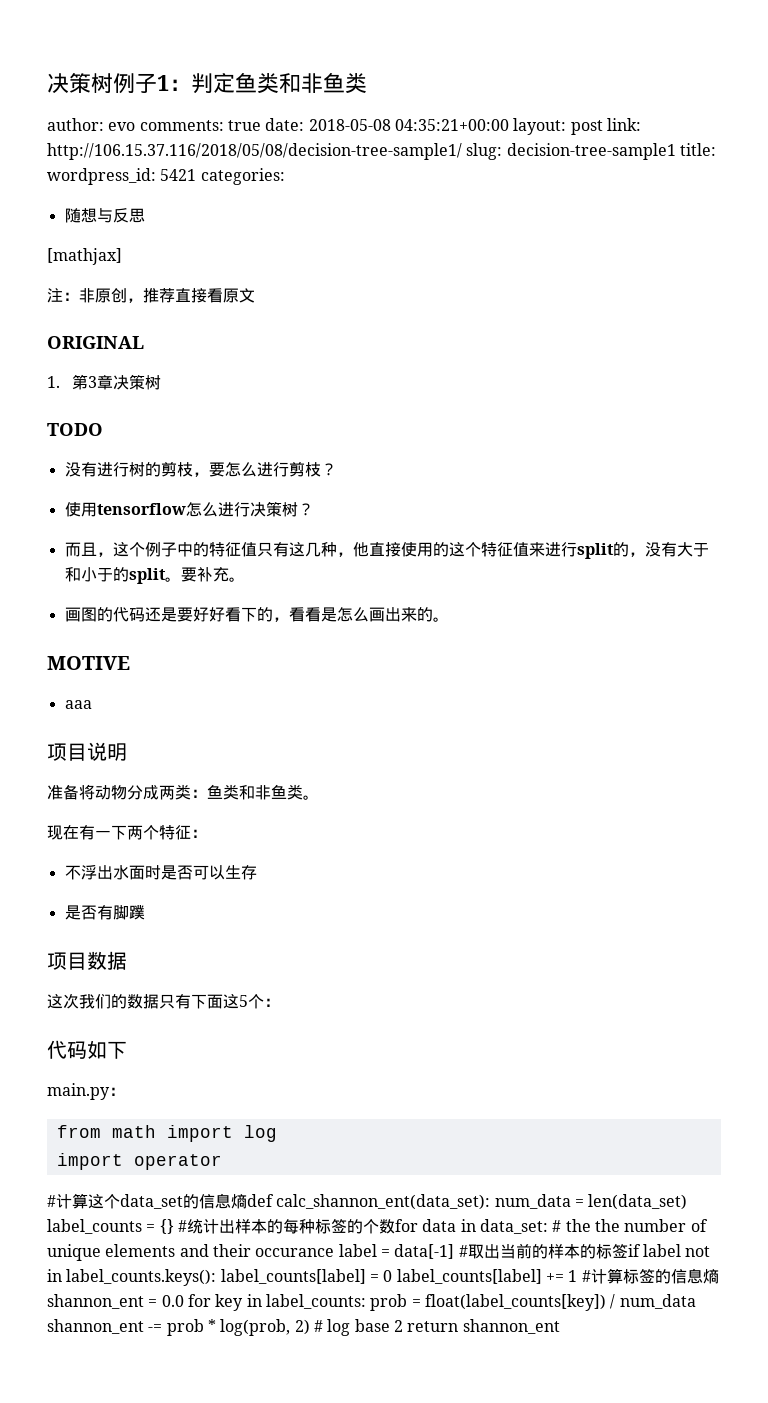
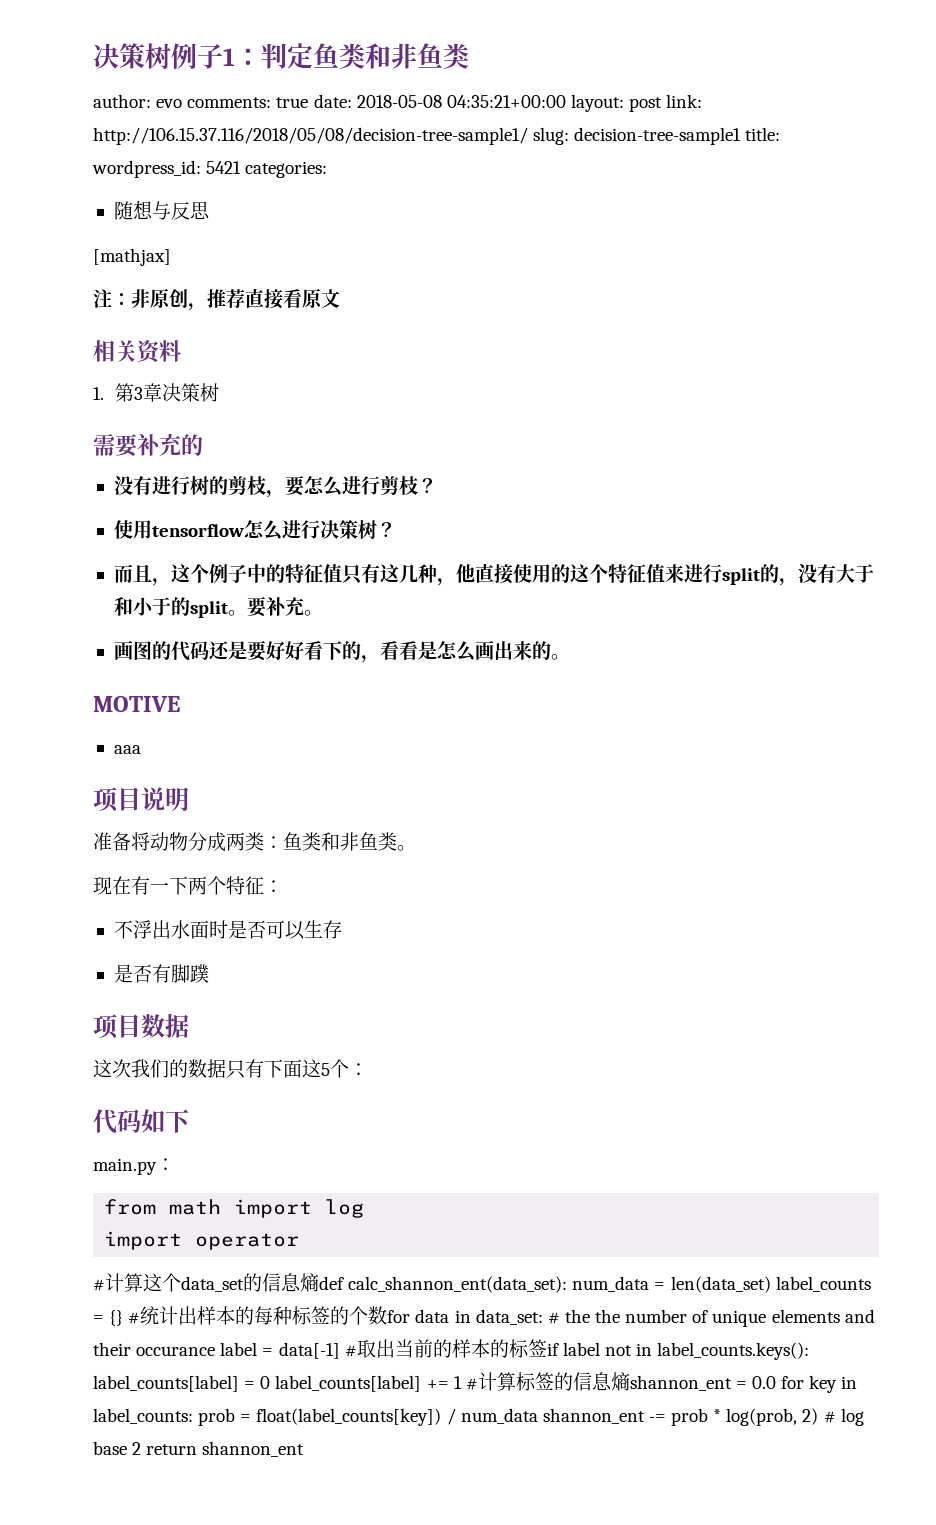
[47,336,144,349] ORIGINAL -> [93,340,181,364] 相关资料
[47,423,103,436] TODO -> [93,433,203,457] 需要补充的

